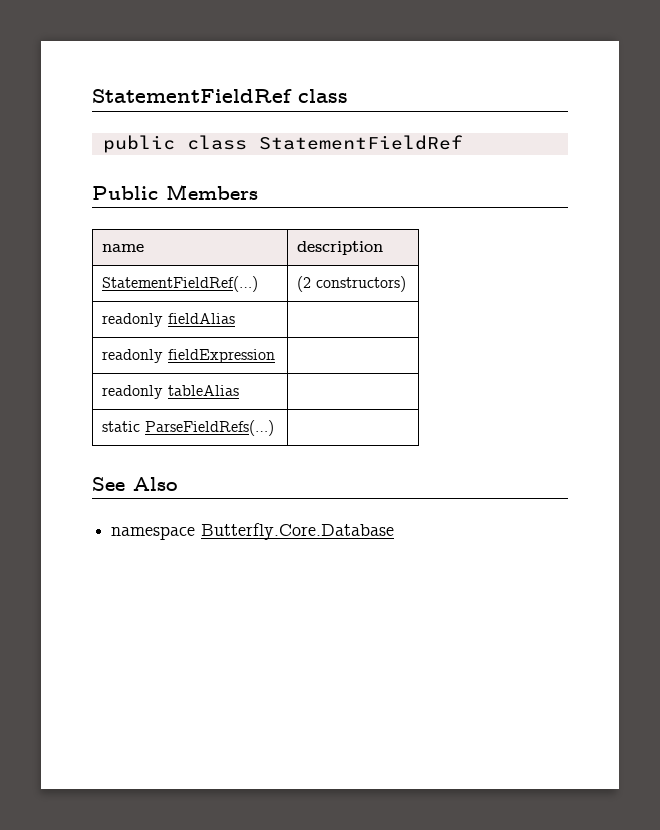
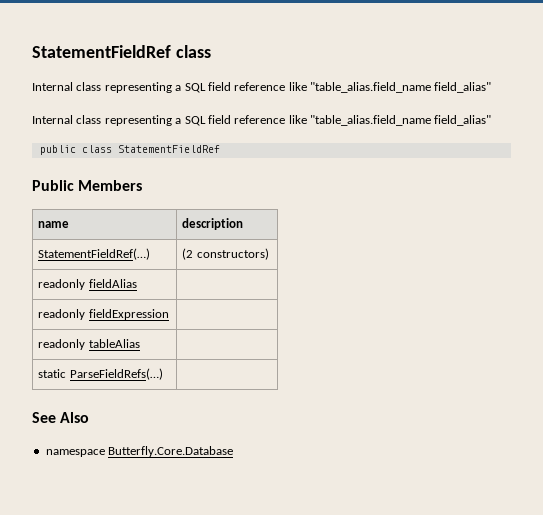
(348, 96) none -> [32,82,492,93] [32,115,492,126] // Internal class representing a SQL field reference like "table_alias.field_name field_alias" // Internal class representing a SQL field reference like "table_alias.field_name field_alias"

